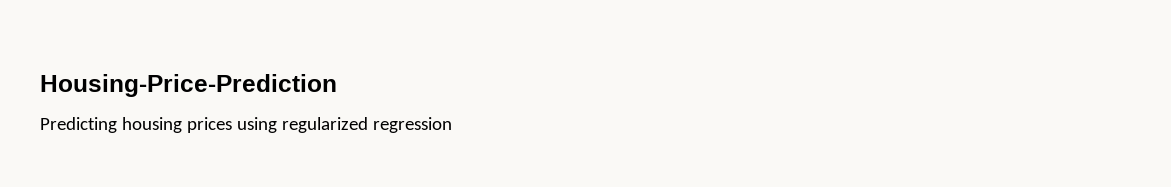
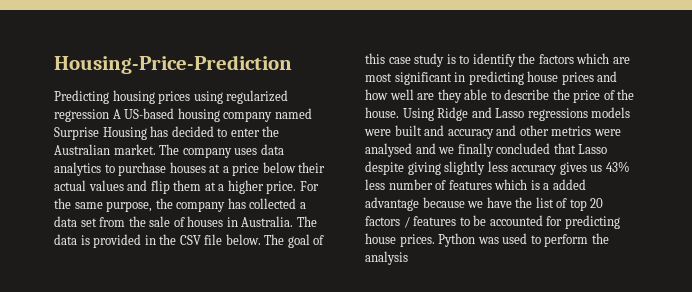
(452, 125) none -> [112,108,312,122] [54,126,280,140] [54,144,284,158] [54,162,326,176] [54,180,319,194] [54,198,306,212] [54,216,317,227] [54,234,325,248] [365,53,630,67] [365,71,618,85] [365,89,635,103] [365,107,631,121] [364,125,621,139] [365,143,608,157] [365,161,630,175] [365,179,586,190] [365,197,604,211] [365,215,620,229] [365,233,609,247] [365,251,408,265] A US-based housing company named Surprise Housing has decided to enter the Australian market. The company uses data analytics to purchase houses at a price below their actual values and flip them at a higher price. For the same purpose, the company has collected a data set from the sale of houses in Australia. The data is provided in the CSV file below. The goal of this case study is to identify the factors which are most significant in predicting house prices and how well are they able to describe the price of the house. Using Ridge and Lasso regressions models were built and accuracy and other metrics were analysed and we finally concluded that Lasso despite giving slightly less accuracy gives us 43% less number of features which is a added advantage because we have the list of top 20 factors / features to be accounted for predicting house prices. Python was used to perform the analysis

